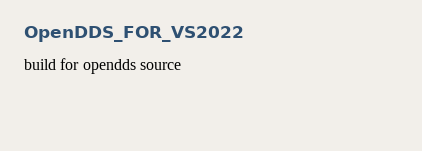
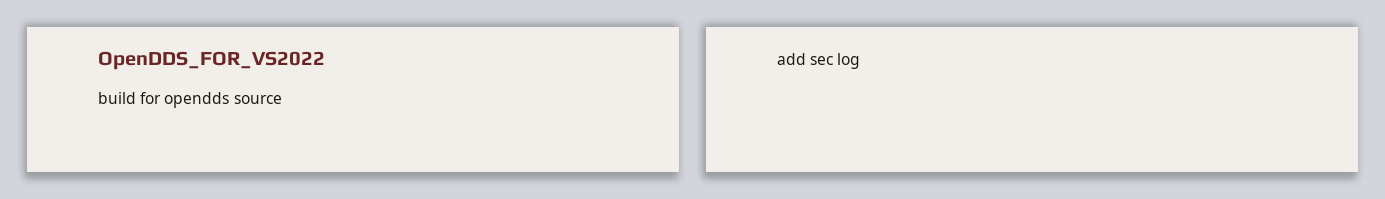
(181, 66) none -> [777,53,861,69] // add sec log

